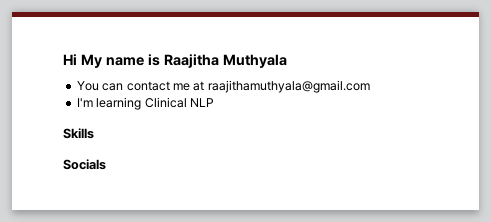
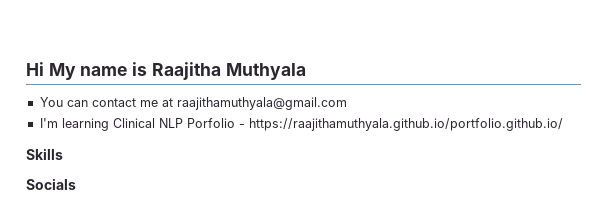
(214, 102) none -> [186,118,563,131] Porfolio - https://raajithamuthyala.github.io/portfolio.github.io/

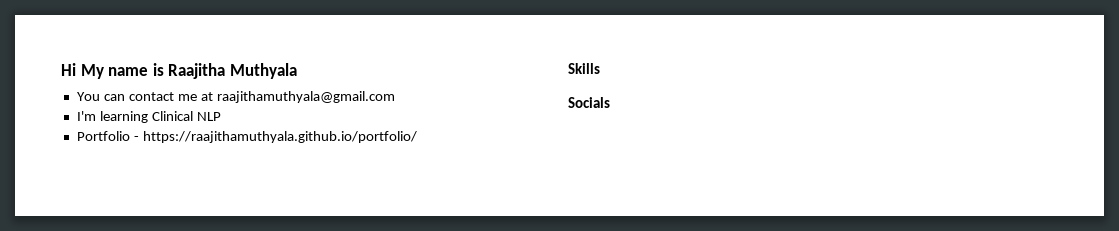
[186,118,563,131] Porfolio - https://raajithamuthyala.github.io/portfolio.github.io/ -> [76,131,417,143] // Portfolio - https://raajithamuthyala.github.io/portfolio/

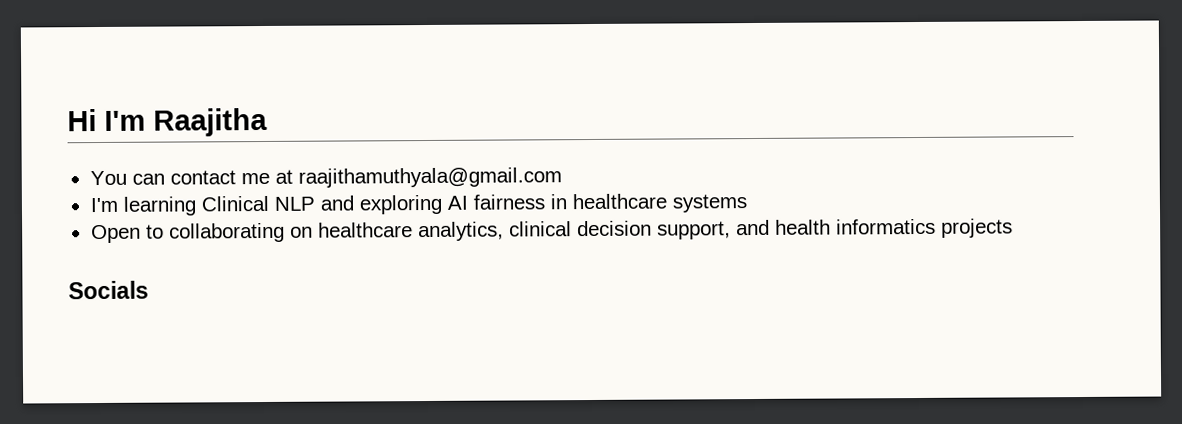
[80,63,164,79] My name is -> [104,110,146,131] I'm
[229,63,297,79] Muthyala -> (268, 122) none
[76,131,417,143] [568,63,600,74] // Portfolio - https://raajithamuthyala.github.io/portfolio/ // Skills -> [319,193,748,215] [90,218,1013,244] and exploring AI fairness in healthcare systems // Open to collaborating on healthcare analytics, clinical decision support, and health informatics projects

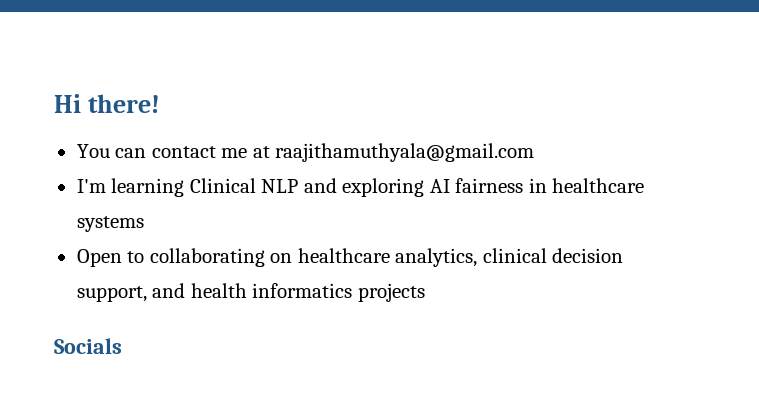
[104,107,268,137] I'm Raajitha -> [88,94,161,113] there!

